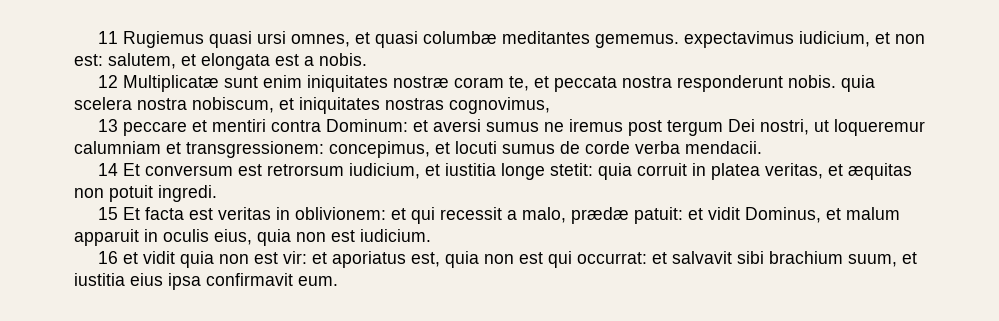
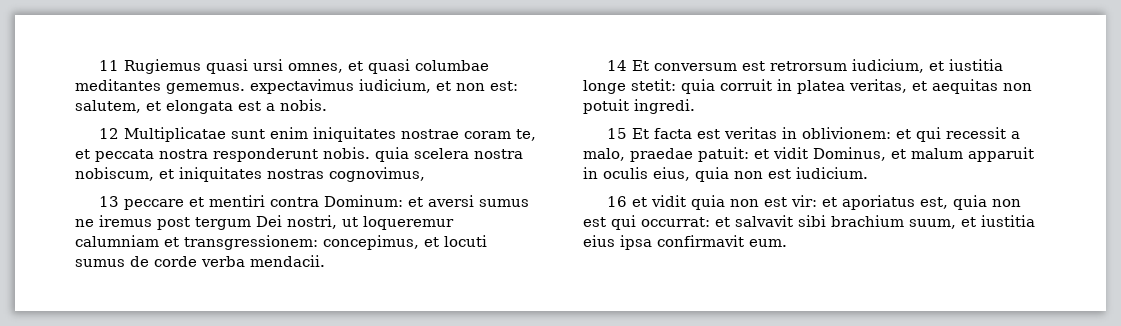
[422,31,497,44] columbæ -> [414,60,489,71] columbae
[122,75,219,92] Multiplicatæ -> [123,127,226,142] Multiplicatae
[392,76,449,88] nostræ -> [400,129,459,139] nostrae
[847,163,912,180] æquitas -> [932,79,998,94] aequitas
[570,207,629,224] prædæ -> [630,148,693,162] praedae

